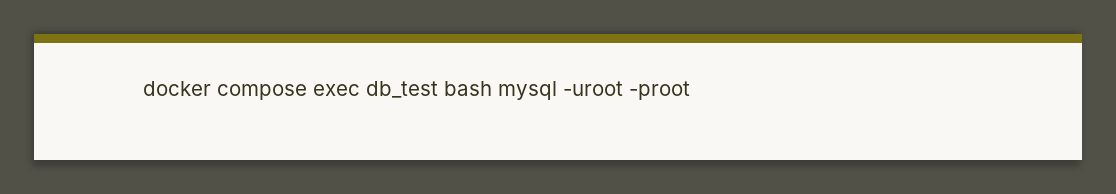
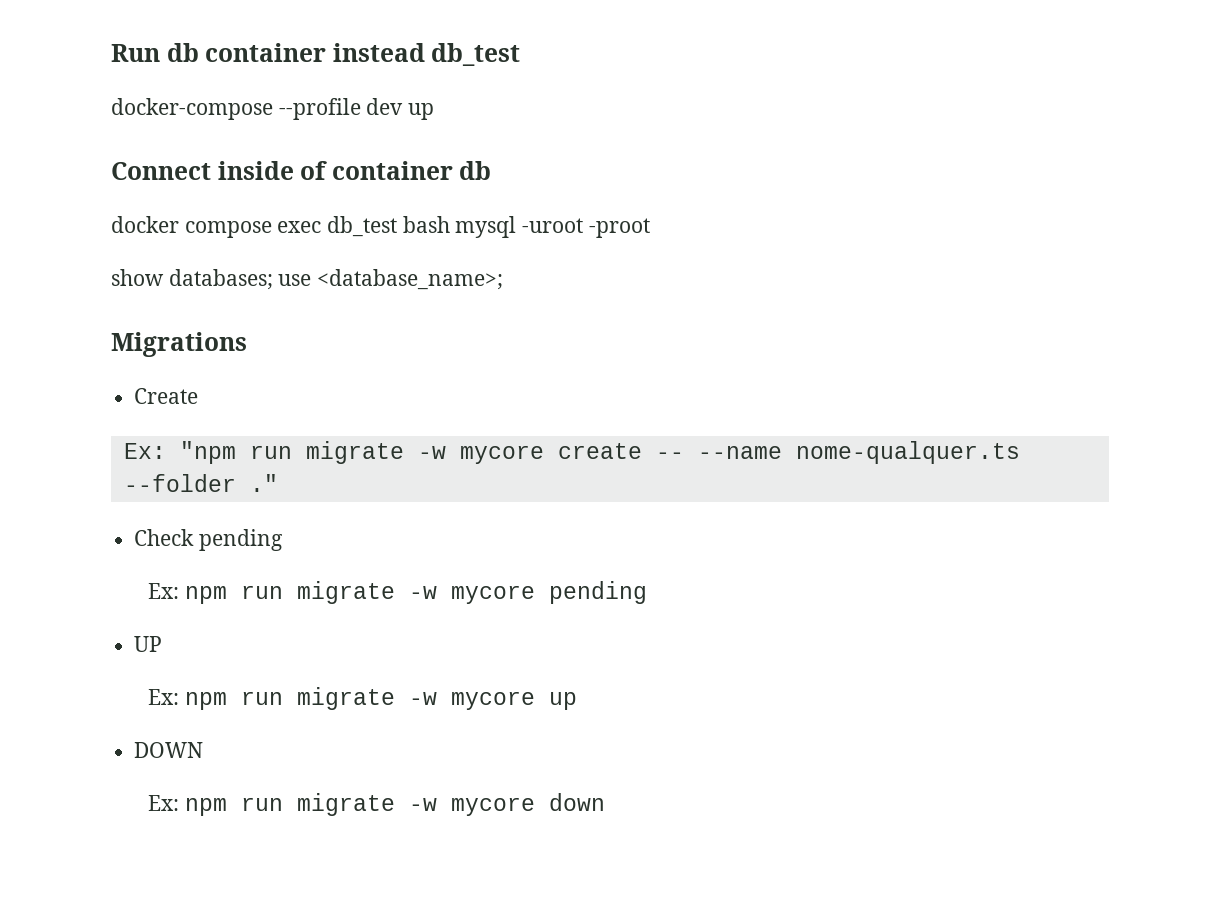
(143, 88) none -> [111,43,521,66] [111,98,435,120] [111,161,492,180] Run db container instead db_test // docker-compose --profile dev up // Connect inside of container db //
(690, 90) none -> [111,269,504,290] [111,332,247,357] [134,388,199,404] [123,441,1020,464] [123,474,278,492] [134,529,283,551] [148,581,648,604] [134,636,163,652] [148,687,578,710] [134,742,204,758] [148,793,606,816] // show databases; use <database_name>; // Migrations // Create // Ex: "npm run migrate -w mycore create -- --name nome-qualquer.ts --folder ." // Check pending // Ex: npm run migrate -w mycore pending // UP // Ex: npm run migrate -w mycore up // DOWN // Ex: npm run migrate -w mycore down

